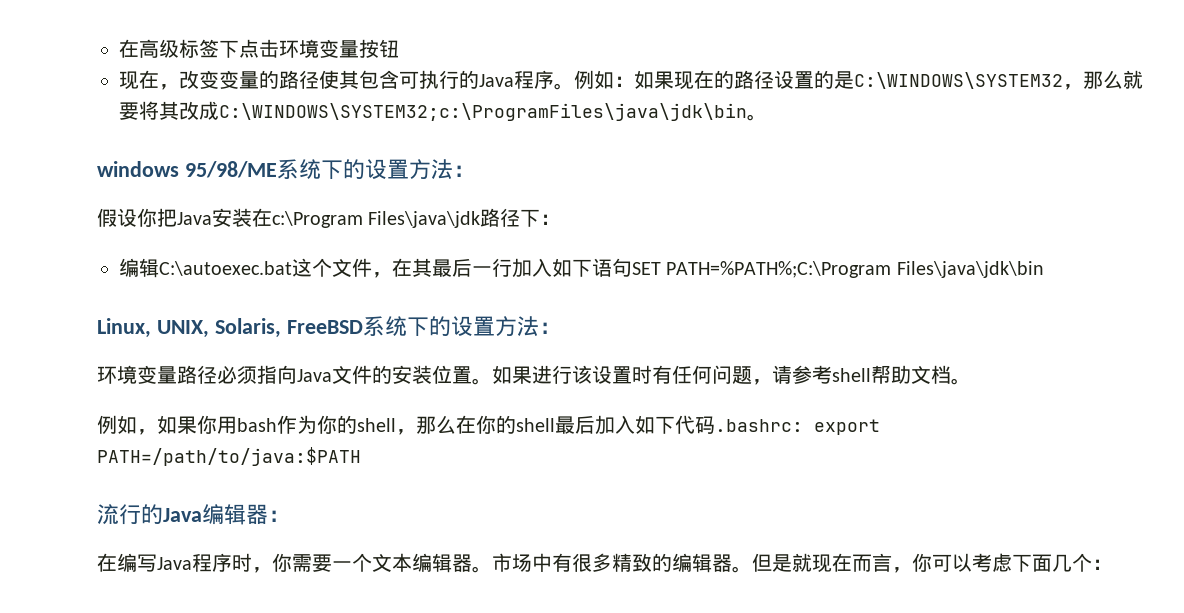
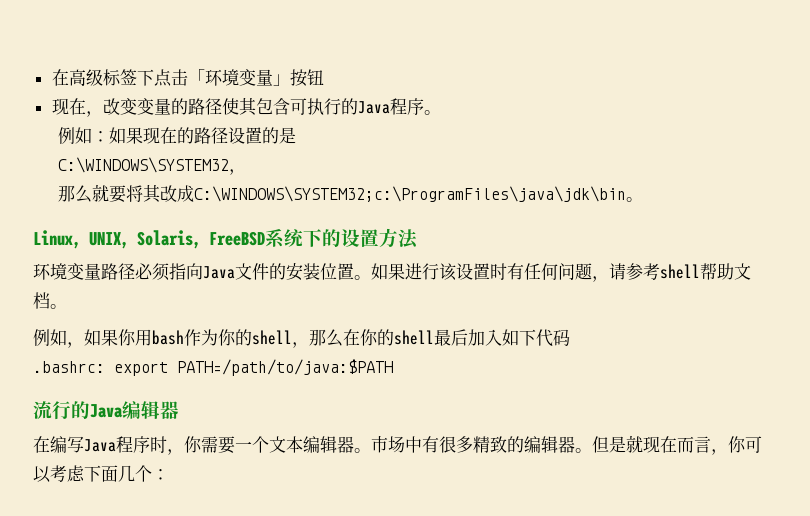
[279,39,359,58] 环境变量 -> [187,69,290,86] 「环境变量」
(574, 86) none -> (441, 112) //
(854, 80) none -> (297, 135) //
(1083, 87) none -> (247, 172) //
[97,159,475,179] [97,208,561,228] [119,258,1044,278] // windows 95/98/ME系统下的设置方法： // 假设你把Java安装在c:\Program Files\java\jdk路径下： // 编辑C:\autoexec.bat这个文件，在其最后一行加入如下语句SET PATH=%PATH%;C:\Program Files\java\jdk\bin -> (644, 199) none
[538,322,561,334] ： -> (418, 239) none
(715, 425) none -> (570, 337) //
[268,510,290,522] ： -> (179, 410) none

